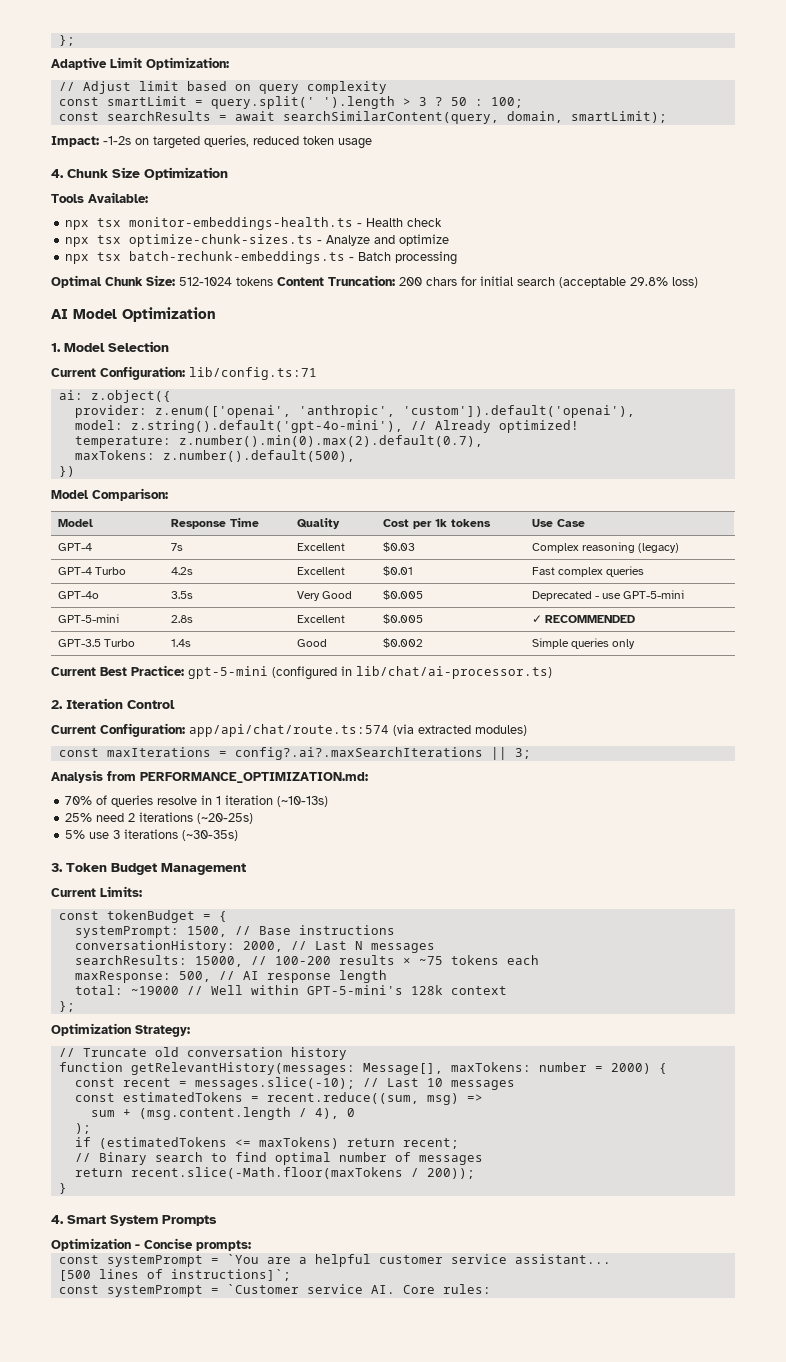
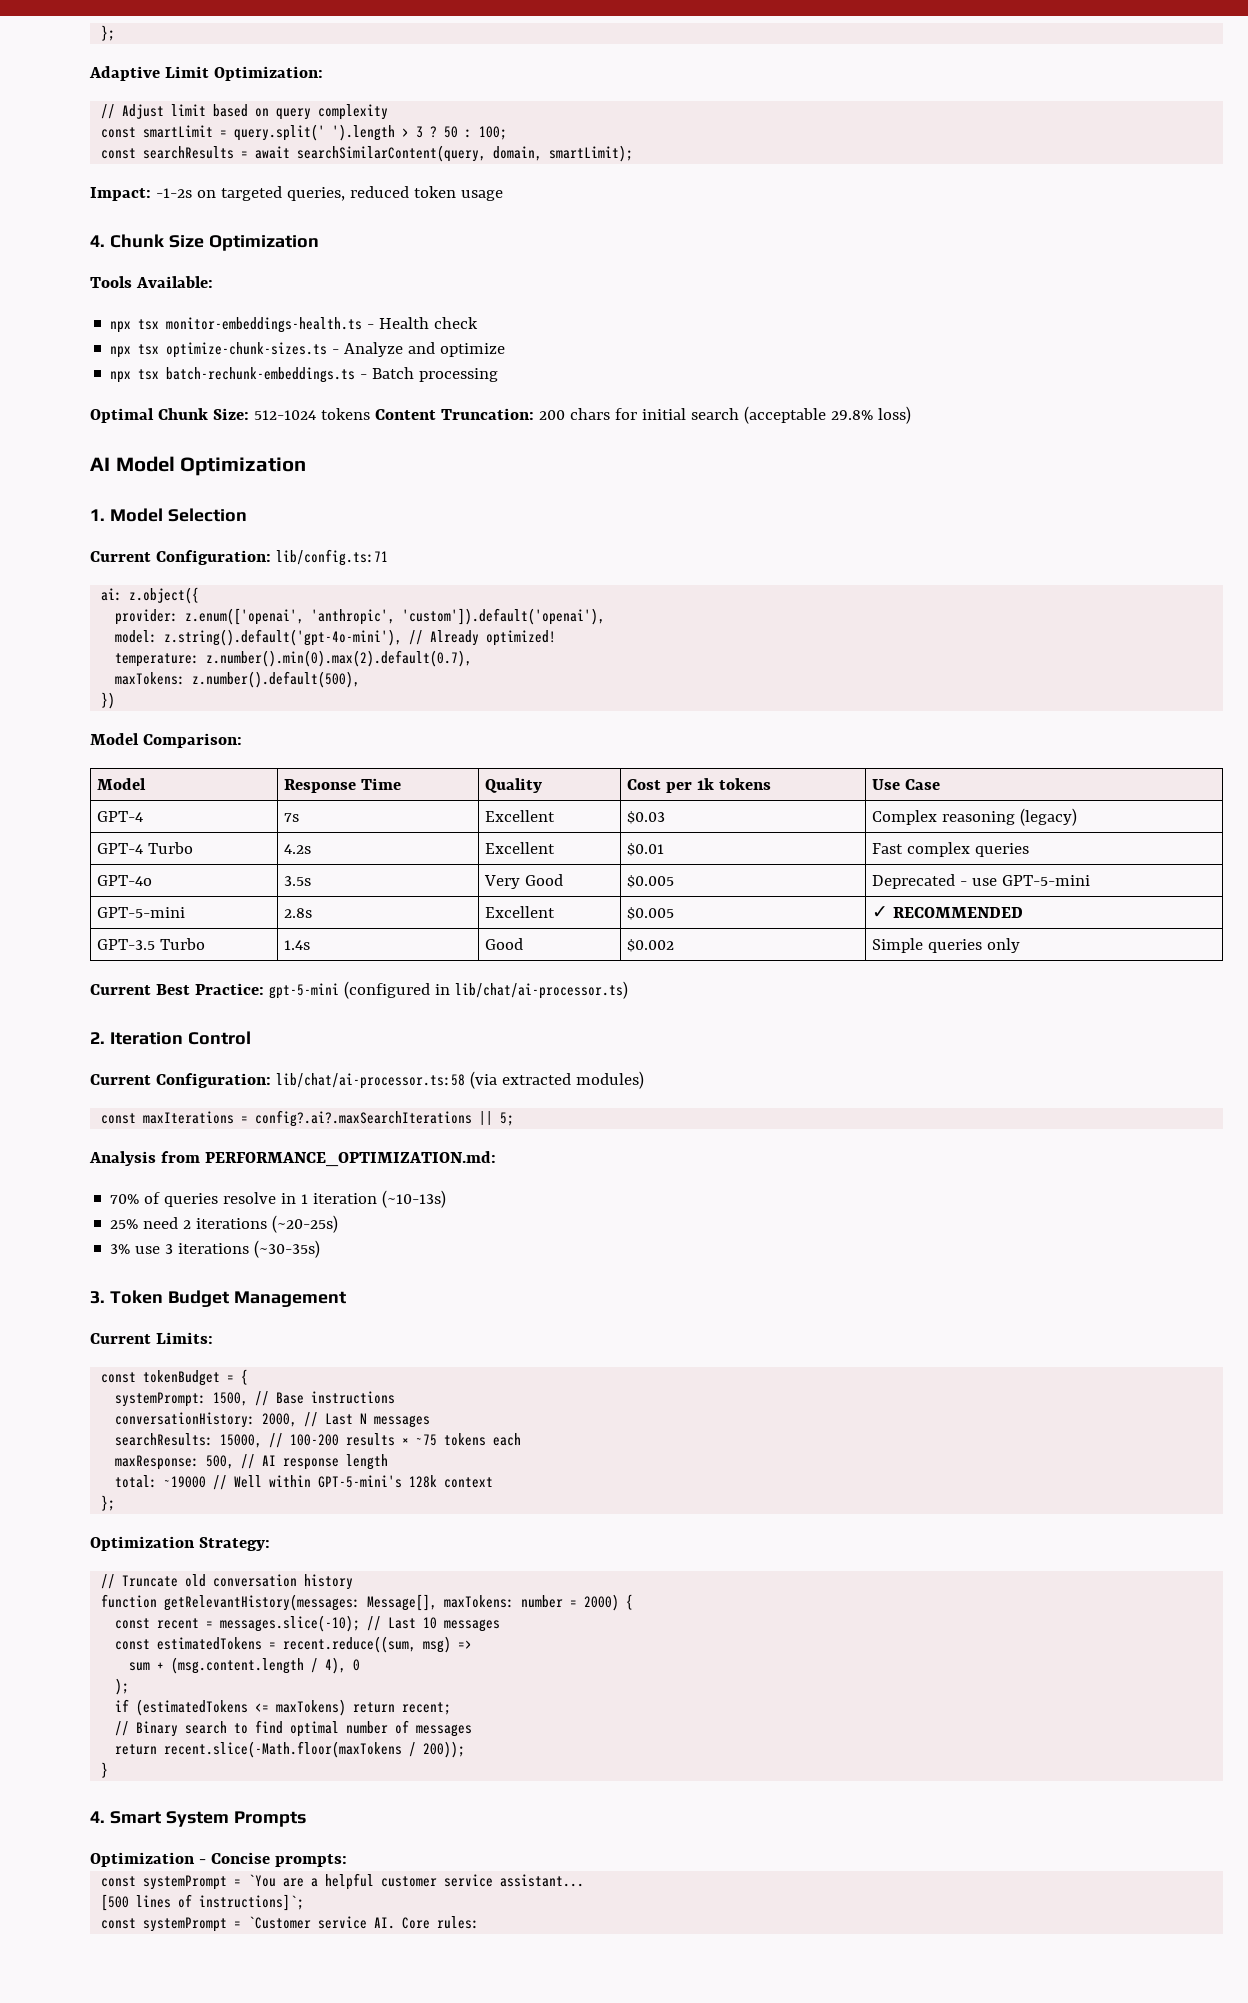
[189,724,389,737] app/api/chat/route.ts:574 -> [275,1073,465,1089] lib/chat/ai-processor.ts:58
[514,748,531,759] 3; -> [500,1112,515,1126] 5;
[65,830,86,839] 5% -> [110,1244,131,1254] 3%

